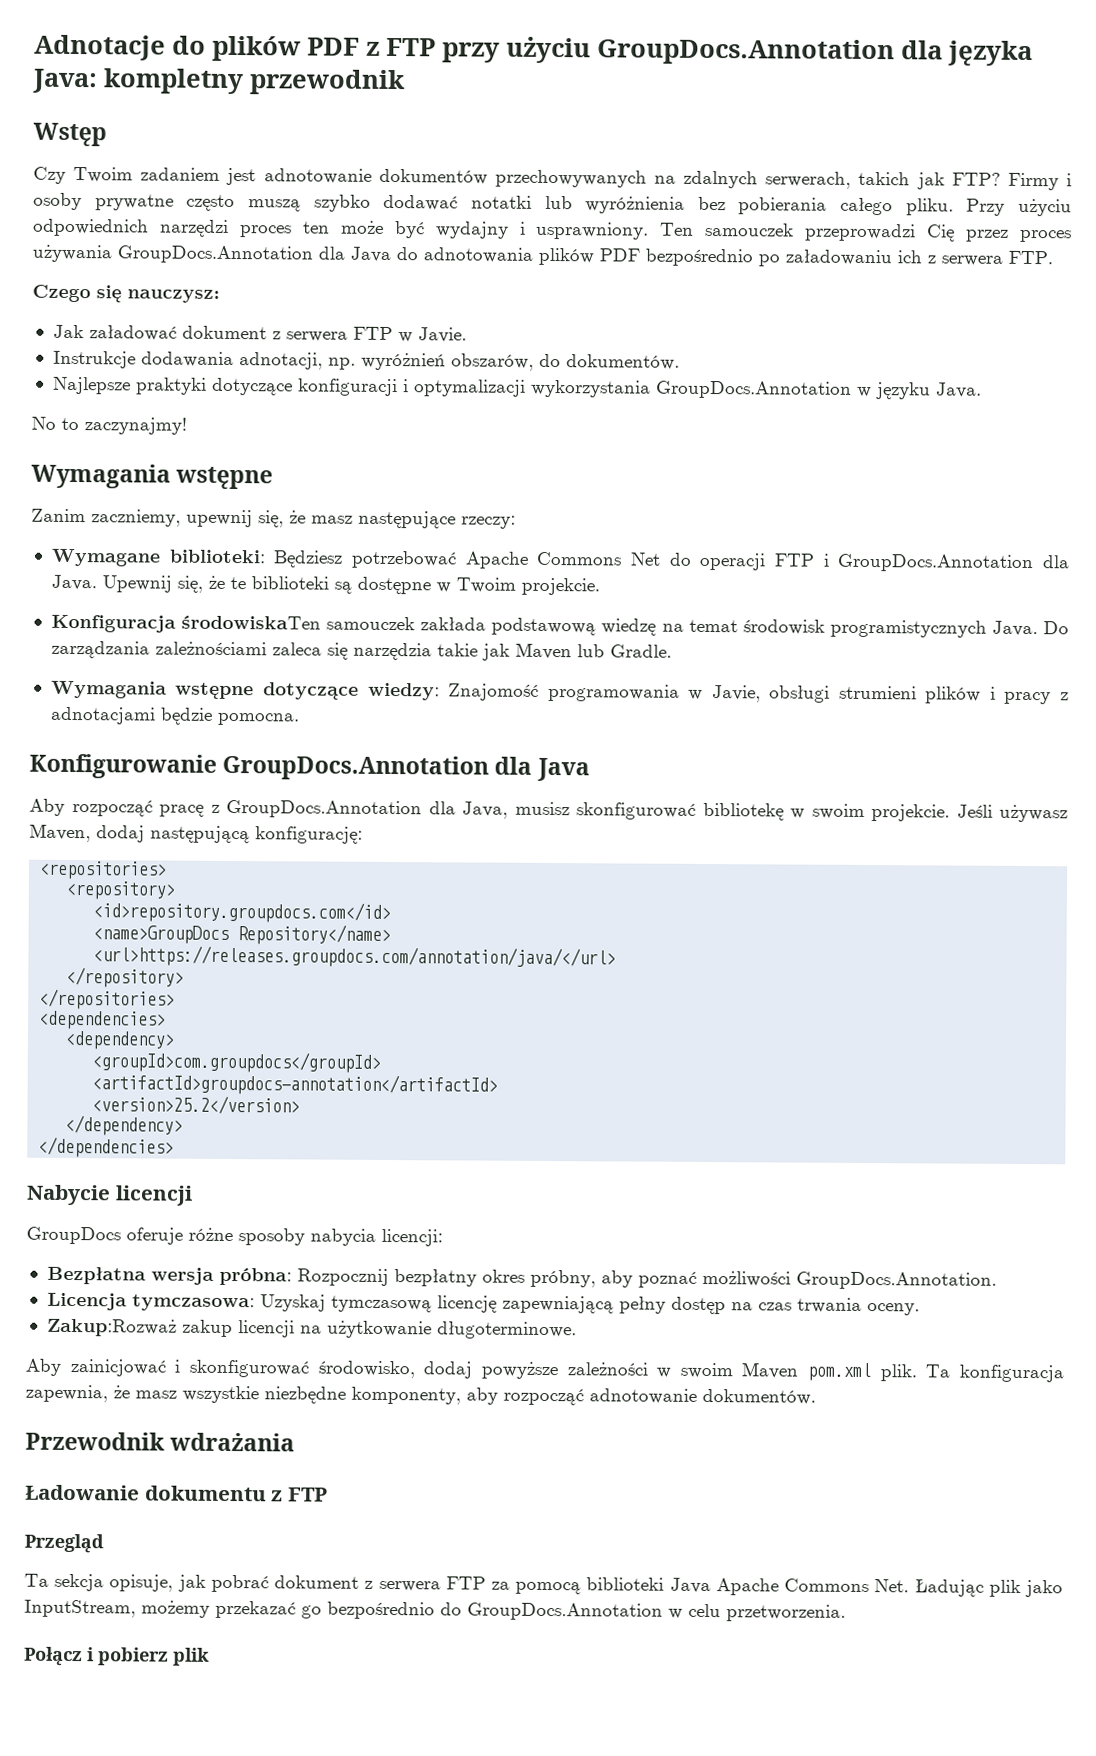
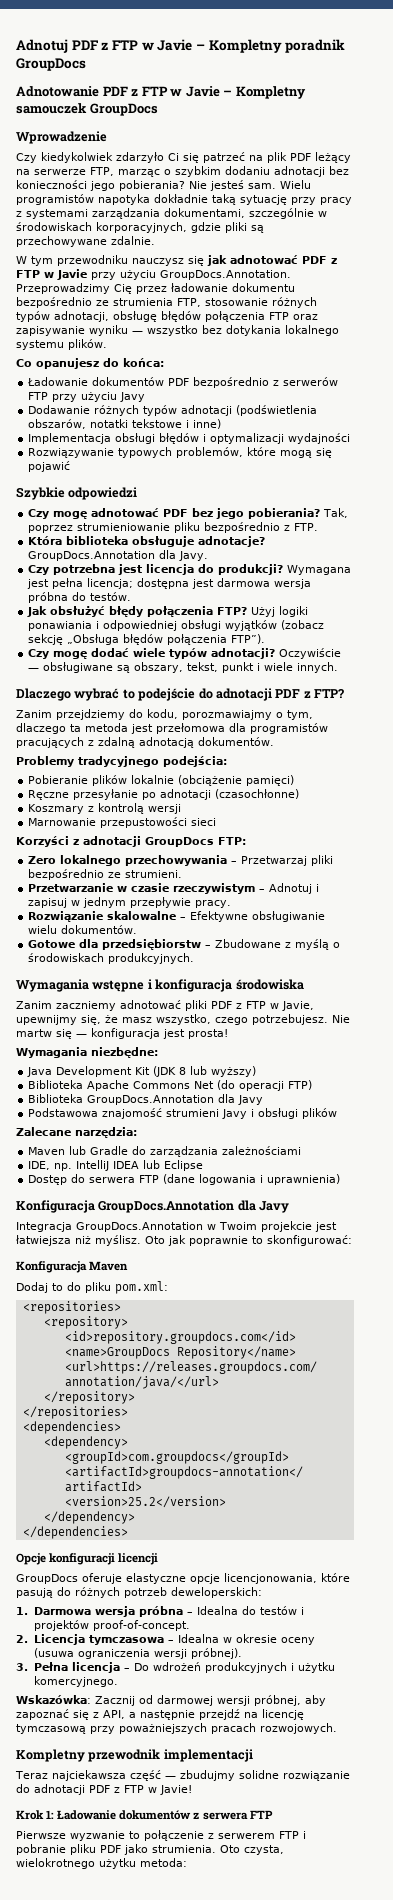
[34,34,1033,67] [32,68,406,96] [33,122,107,147] [33,166,1072,191] [33,192,1072,217] [33,218,1073,243] [32,244,1053,267] [32,284,220,303] [52,324,467,343] [52,350,680,371] [52,376,982,400] [31,416,187,435] [31,463,274,490] [31,508,516,529] [50,548,1070,573] [50,574,600,596] [50,614,1070,638] [50,640,672,661] [50,680,1069,705] [49,706,300,726] [29,753,590,782] [29,798,1068,823] [29,823,363,844] Adnotacje do plików PDF z FTP przy użyciu GroupDocs.Annotation dla języka Java: kompletny przewodnik // Wstęp // Czy Twoim zadaniem jest adnotowanie dokumentów przechowywanych na zdalnych serwerach, takich jak FTP? Firmy i osoby prywatne często muszą szybko dodawać notatki lub wyróżnienia bez pobierania całego pliku. Przy użyciu odpowiednich narzędzi proces ten może być wydajny i usprawniony. Ten samouczek przeprowadzi Cię przez proces używania GroupDocs.Annotation dla Java do adnotowania plików PDF bezpośrednio po załadowaniu ich z serwera FTP. // Czego się nauczysz: // Jak załadować dokument z serwera FTP w Javie. // Instrukcje dodawania adnotacji, np. wyróżnień obszarów, do dokumentów. // Najlepsze praktyki dotyczące konfiguracji i optymalizacji wykorzystania GroupDocs.Annotation w języku Java. // No to zaczynajmy! // Wymagania wstępne // Zanim zaczniemy, upewnij się, że masz następujące rzeczy: // Wymagane biblioteki: Będziesz potrzebować Apache Commons Net do operacji FTP i GroupDocs.Annotation dla Java. Upewnij się, że te biblioteki są dostępne w Twoim projekcie. // Konfiguracja środowiskaTen samouczek zakłada podstawową wiedzę na temat środowisk programistycznych Java. Do zarządzania zależnościami zaleca się narzędzia takie jak Maven lub Gradle. // Wymagania wstępne dotyczące wiedzy: Znajomość programowania w Javie, obsługi strumieni plików i pracy z adnotacjami będzie pomocna. // Konfigurowanie GroupDocs.Annotation dla Java // Aby rozpocząć pracę z GroupDocs.Annotation dla Java, musisz skonfigurować bibliotekę w swoim projekcie. Jeśli używasz Maven, dodaj następującą konfigurację: -> [16,39,346,53] [16,58,86,71] [16,86,306,99] [16,103,158,116] [16,131,107,144] [16,152,351,163] [16,166,349,177] [16,180,311,191] [16,194,352,205] [16,208,327,219] [16,222,264,233] [16,236,155,247] [16,255,337,266] [16,269,291,280] [16,283,295,294] [16,297,317,308] [16,311,318,322] [16,325,339,336] [16,339,107,350] [16,358,164,369] [27,377,339,388] [28,392,146,402] [28,405,318,416] [28,419,222,429] [28,433,351,444] [28,447,333,458] [28,461,71,472] [16,487,138,500] [28,508,349,519] [28,522,319,533] [28,536,266,547] [28,550,209,561] [28,564,352,575] [27,578,312,589] [28,592,132,603] [27,606,309,617] [28,620,325,631] [28,634,266,645] [28,648,342,659] [28,662,339,673] [16,688,344,701] [16,709,313,720] [16,723,328,734] [16,737,274,748] [16,756,227,767] [28,775,295,786] [28,789,300,800] [28,803,182,814] [28,817,217,828] [16,836,246,847] [28,855,334,866] [28,869,183,880] [28,883,320,894] [28,897,232,908] [28,911,326,922] [28,925,138,934] [28,939,341,950] [28,953,195,964] [16,979,304,992] [16,1000,314,1011] [16,1014,350,1025] [16,1028,228,1039] [16,1047,158,1058] [27,1066,257,1077] [28,1080,313,1091] [28,1094,264,1105] [28,1108,338,1119] [16,1127,137,1138] [28,1146,302,1157] [28,1160,204,1171] [28,1174,341,1185] [16,1200,290,1213] [16,1221,337,1232] [16,1235,352,1246] [16,1261,129,1273] [16,1281,168,1294] Adnotuj PDF z FTP w Javie – Kompletny poradnik GroupDocs // Adnotowanie PDF z FTP w Javie – Kompletny samouczek GroupDocs // Wprowadzenie // Czy kiedykolwiek zdarzyło Ci się patrzeć na plik PDF leżący na serwerze FTP, marząc o szybkim dodaniu adnotacji bez konieczności jego pobierania? Nie jesteś sam. Wielu programistów napotyka dokładnie taką sytuację przy pracy z systemami zarządzania dokumentami, szczególnie w środowiskach korporacyjnych, gdzie pliki są przechowywane zdalnie. // W tym przewodniku nauczysz się jak adnotować PDF z FTP w Javie przy użyciu GroupDocs.Annotation. Przeprowadzimy Cię przez ładowanie dokumentu bezpośrednio ze strumienia FTP, stosowanie różnych typów adnotacji, obsługę błędów połączenia FTP oraz zapisywanie wyniku — wszystko bez dotykania lokalnego systemu plików. // Co opanujesz do końca: // Ładowanie dokumentów PDF bezpośrednio z serwerów FTP przy użyciu Javy // Dodawanie różnych typów adnotacji (podświetlenia obszarów, notatki tekstowe i inne) // Implementacja obsługi błędów i optymalizacji wydajności // Rozwiązywanie typowych problemów, które mogą się pojawić // Szybkie odpowiedzi // Czy mogę adnotować PDF bez jego pobierania? Tak, poprzez strumieniowanie pliku bezpośrednio z FTP. // Która biblioteka obsługuje adnotacje? GroupDocs.Annotation dla Javy. // Czy potrzebna jest licencja do produkcji? Wymagana jest pełna licencja; dostępna jest darmowa wersja próbna do testów. // Jak obsłużyć błędy połączenia FTP? Użyj logiki ponawiania i odpowiedniej obsługi wyjątków (zobacz sekcję „Obsługa błędów połączenia FTP”). // Czy mogę dodać wiele typów adnotacji? Oczywiście — obsługiwane są obszary, tekst, punkt i wiele innych. // Dlaczego wybrać to podejście do adnotacji PDF z FTP? // Zanim przejdziemy do kodu, porozmawiajmy o tym, dlaczego ta metoda jest przełomowa dla programistów pracujących z zdalną adnotacją dokumentów. // Problemy tradycyjnego podejścia: // Pobieranie plików lokalnie (obciążenie pamięci) // Ręczne przesyłanie po adnotacji (czasochłonne) // Koszmary z kontrolą wersji // Marnowanie przepustowości sieci // Korzyści z adnotacji GroupDocs FTP: // Zero lokalnego przechowywania – Przetwarzaj pliki bezpośrednio ze strumieni. // Przetwarzanie w czasie rzeczywistym – Adnotuj i zapisuj w jednym przepływie pracy. // Rozwiązanie skalowalne – Efektywne obsługiwanie wielu dokumentów. // Gotowe dla przedsiębiorstw – Zbudowane z myślą o środowiskach produkcyjnych. // Wymagania wstępne i konfiguracja środowiska // Zanim zaczniemy adnotować pliki PDF z FTP w Javie, upewnijmy się, że masz wszystko, czego potrzebujesz. Nie martw się — konfiguracja jest prosta! // Wymagania niezbędne: // Java Development Kit (JDK 8 lub wyższy) // Biblioteka Apache Commons Net (do operacji FTP) // Biblioteka GroupDocs.Annotation dla Javy // Podstawowa znajomość strumieni Javy i obsługi plików // Zalecane narzędzia: // Maven lub Gradle do zarządzania zależnościami // IDE, np. IntelliJ IDEA lub Eclipse // Dostęp do serwera FTP (dane logowania i uprawnienia) // Konfiguracja GroupDocs.Annotation dla Javy // Integracja GroupDocs.Annotation w Twoim projekcie jest łatwiejsza niż myślisz. Oto jak poprawnie to skonfigurować: // Konfiguracja Maven // Dodaj to do pliku pom.xml:
[26,1184,111,1206] Nabycie -> [16,1553,116,1565] Opcje konfiguracji
[188,1227,443,1247] [46,1266,997,1290] [46,1292,920,1316] [46,1318,577,1340] [25,1358,1064,1383] [25,1384,816,1406] [25,1431,296,1452] [25,1484,328,1502] [24,1533,104,1554] [24,1573,1063,1598] [24,1599,846,1622] [24,1646,210,1667] różne sposoby nabycia licencji: // Bezpłatna wersja próbna: Rozpocznij bezpłatny okres próbny, aby poznać możliwości GroupDocs.Annotation. // Licencja tymczasowa: Uzyskaj tymczasową licencję zapewniającą pełny dostęp na czas trwania oceny. // Zakup:Rozważ zakup licencji na użytkowanie długoterminowe. // Aby zainicjować i skonfigurować środowisko, dodaj powyższe zależności w swoim Maven pom.xml plik. Ta konfiguracja zapewnia, że masz wszystkie niezbędne komponenty, aby rozpocząć adnotowanie dokumentów. // Przewodnik wdrażania // Ładowanie dokumentu z FTP // Przegląd // Ta sekcja opisuje, jak pobrać dokument z serwera FTP za pomocą biblioteki Java Apache Commons Net. Ładując plik jako InputStream, możemy przekazać go bezpośrednio do GroupDocs.Annotation w celu przetworzenia. // Połącz i pobierz plik -> [126,1573,350,1584] [16,1587,262,1598] [16,1606,304,1617] [33,1620,190,1631] [16,1634,315,1645] [33,1648,242,1659] [16,1662,335,1673] [33,1676,118,1687] [16,1695,326,1706] [16,1709,304,1720] [16,1723,337,1734] [16,1749,253,1762] [15,1770,350,1781] [16,1784,192,1795] [16,1810,273,1820] [16,1830,306,1841] [16,1844,284,1855] [16,1858,187,1869] elastyczne opcje licencjonowania, które pasują do różnych potrzeb deweloperskich: // 1. Darmowa wersja próbna – Idealna do testów i projektów proof‑of‑concept. // 2. Licencja tymczasowa – Idealna w okresie oceny (usuwa ograniczenia wersji próbnej). // 3. Pełna licencja – Do wdrożeń produkcyjnych i użytku komercyjnego. // Wskazówka: Zacznij od darmowej wersji próbnej, aby zapoznać się z API, a następnie przejdź na licencję tymczasową przy poważniejszych pracach rozwojowych. // Kompletny przewodnik implementacji // Teraz najciekawsza część — zbudujmy solidne rozwiązanie do adnotacji PDF z FTP w Javie! // Krok 1: Ładowanie dokumentów z serwera FTP // Pierwsze wyzwanie to połączenie z serwerem FTP i pobranie pliku PDF jako strumienia. Oto czysta, wielokrotnego użytku metoda:

